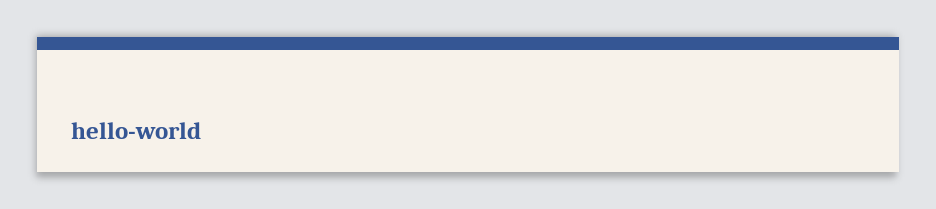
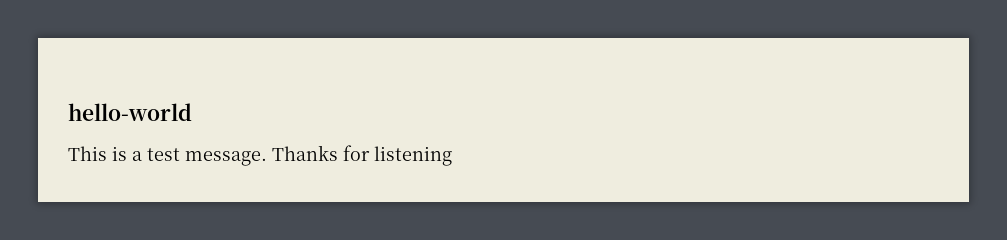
(201, 130) none -> [68,145,452,166] // This is a test message. Thanks for listening

